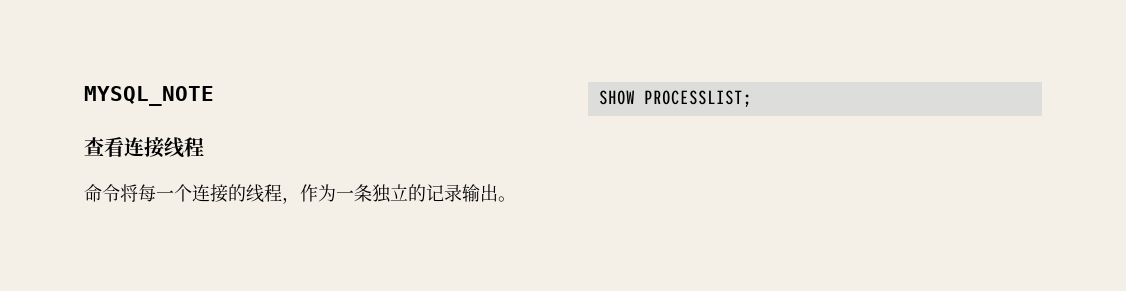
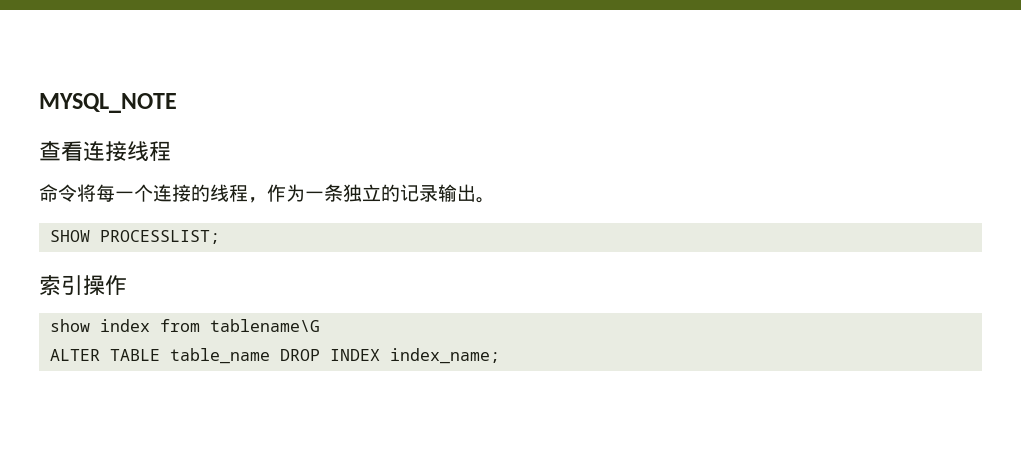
(752, 99) none -> [39,275,127,296] [50,319,321,332] [50,348,501,364] // 索引操作 // show index from tablename\G // ALTER TABLE table_name DROP INDEX index_name;

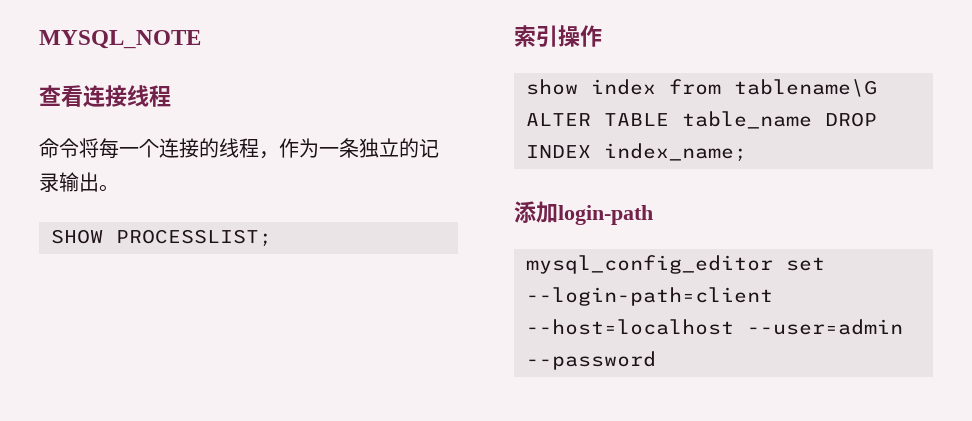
(501, 356) none -> [514,201,653,225] [526,255,825,274] [526,287,773,306] [526,319,903,335] [526,351,656,370] // 添加login-path // mysql_config_editor set --login-path=client --host=localhost --user=admin --password

